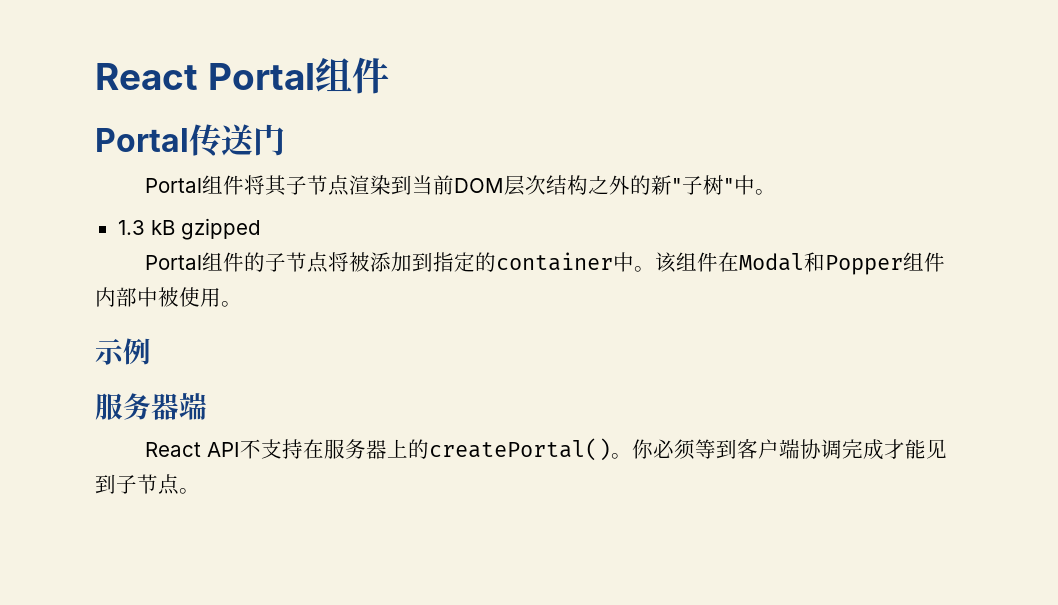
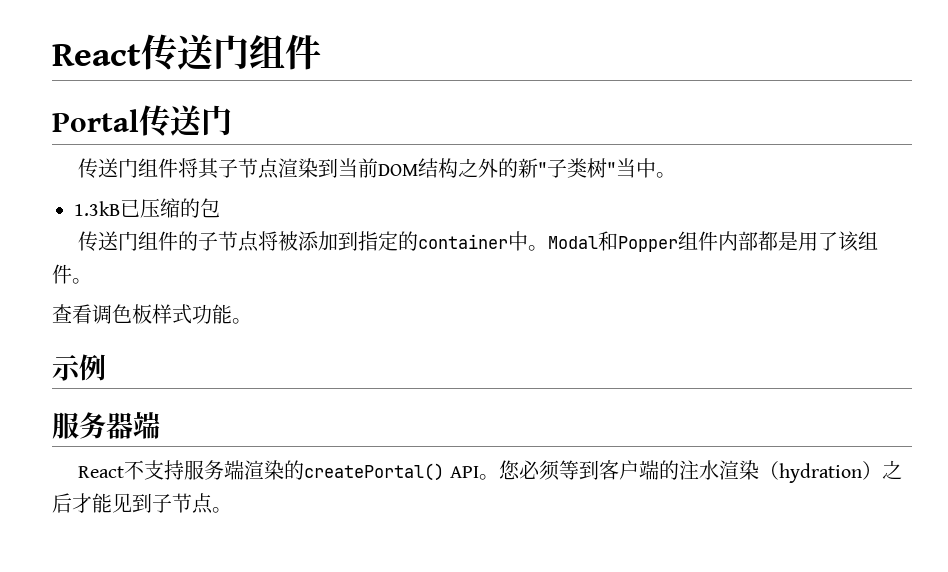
[95,63,315,90] React Portal -> [52,34,249,71] React传送门
[145,178,203,193] Portal -> [78,158,139,178] 传送门
[504,175,547,196] 层次 -> (419, 170) none
[703,175,735,195] 树" -> [567,158,637,178] 类树"当
[117,218,261,240] [145,255,203,270] 1.3 kB gzipped // Portal -> [74,198,220,218] [78,231,139,251] 1.3kB已压缩的包 // 传送门
[655,252,740,273] 该组件在 -> (549, 248) none
[137,287,221,307] 中被使用 -> [758,231,879,252] [52,264,92,284] [52,304,232,324] 都是用了该组件。 // 查看调色板样式功能
[207,438,885,461] API不支持在服务器上的createPortal()。你必须等到客户端协调完成 -> [124,460,902,483] [52,493,72,513] 不支持服务端渲染的createPortal() API。您必须等到客户端的注水渲染（hydration）之后

